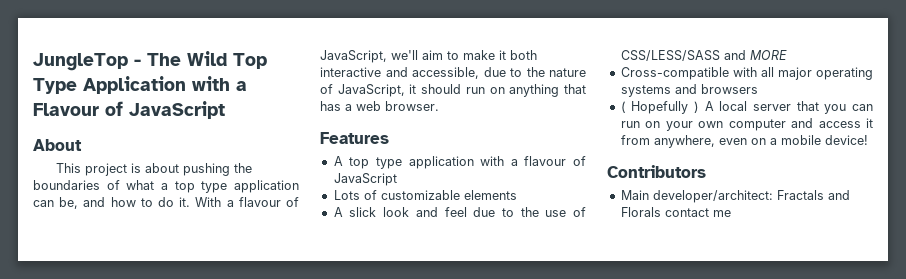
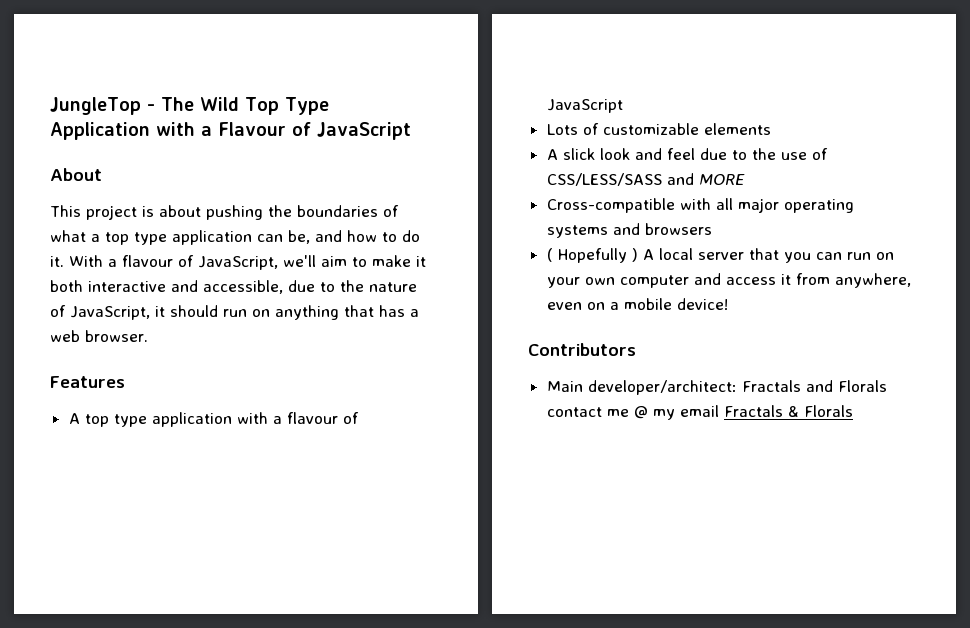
(731, 213) none -> [633,405,853,420] @ my email Fractals & Florals

